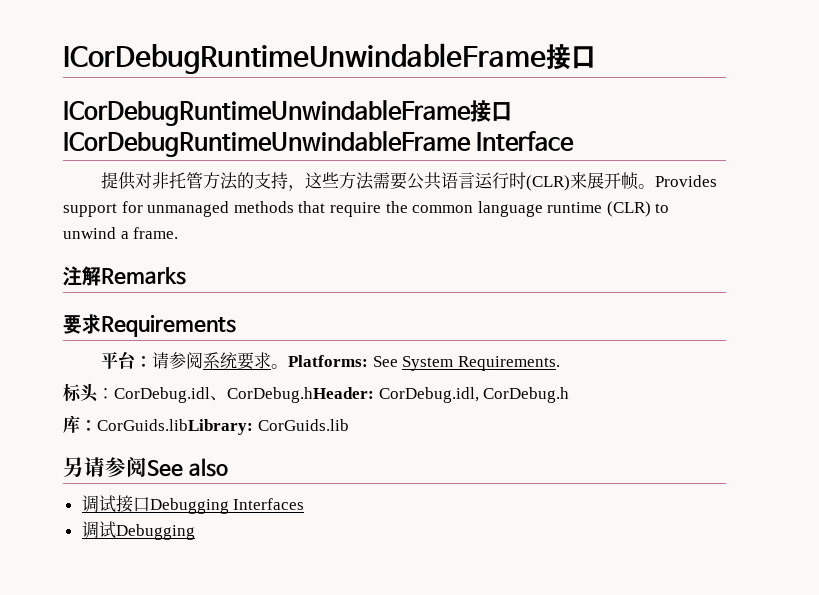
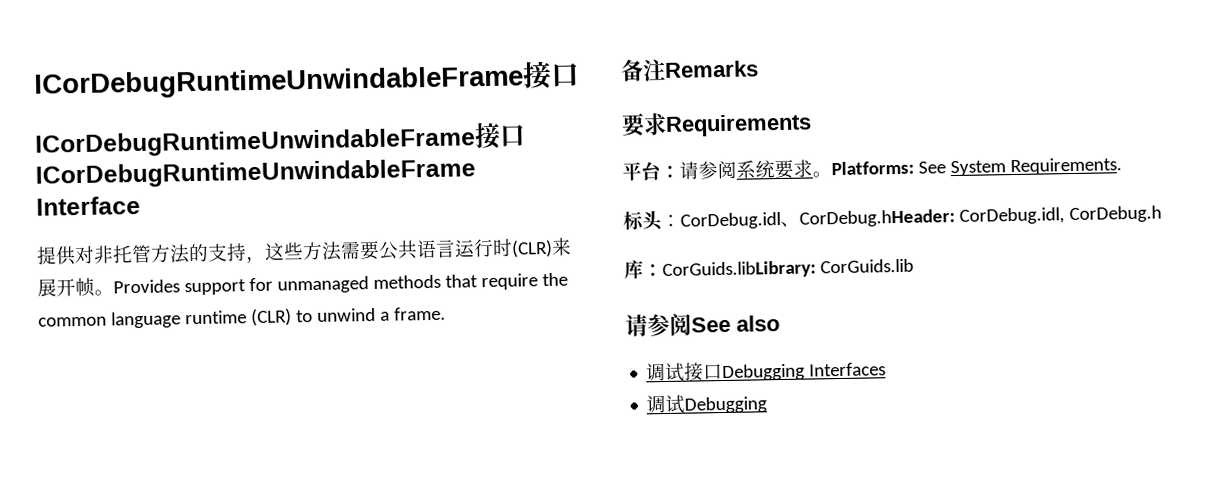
[63,266,101,286] 注解 -> [620,58,666,82] 备注
[63,457,84,477] 另 -> (914, 266) none

